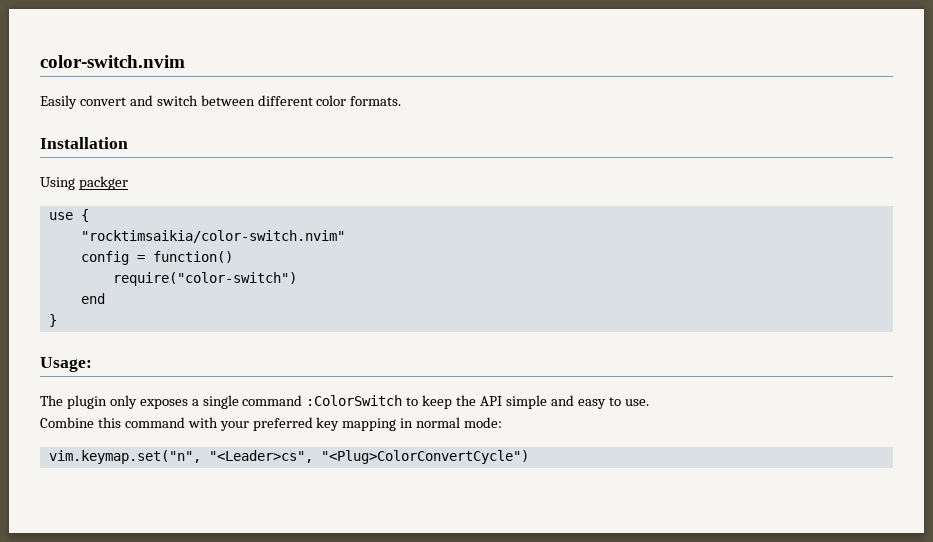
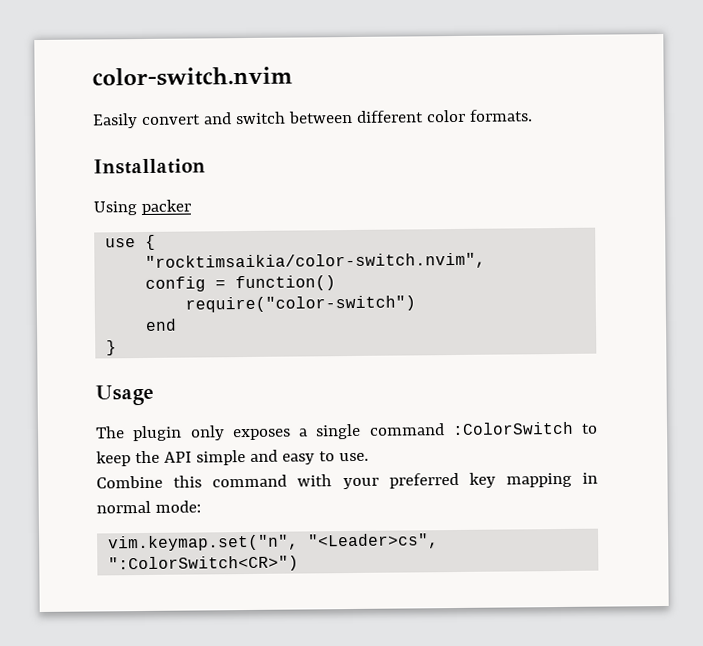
[78,176,128,190] packger -> [140,199,191,216] packer
[80,230,345,243] "rocktimsaikia/color-switch.nvim" -> [145,252,487,271] "rocktimsaikia/color-switch.nvim",
[40,357,92,372] Usage: -> [95,384,154,406] Usage
[320,450,529,464] "<Plug>ColorConvertCycle") -> [108,555,300,573] ":ColorSwitch<CR>")

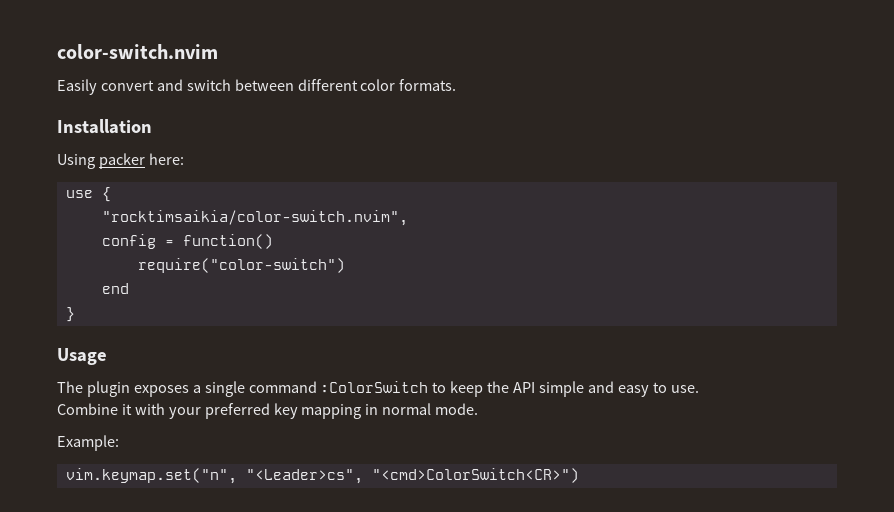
(191, 207) none -> [148,153,184,165] here:
[189,425,225,441] only -> (130, 389) none
[173,474,288,488] this command -> [121,404,132,415] it
[154,500,201,513] mode: -> [435,403,479,415] [57,435,119,451] mode. // Example:
[108,555,300,573] ":ColorSwitch<CR>") -> [371,468,579,483] "<cmd>ColorSwitch<CR>")

